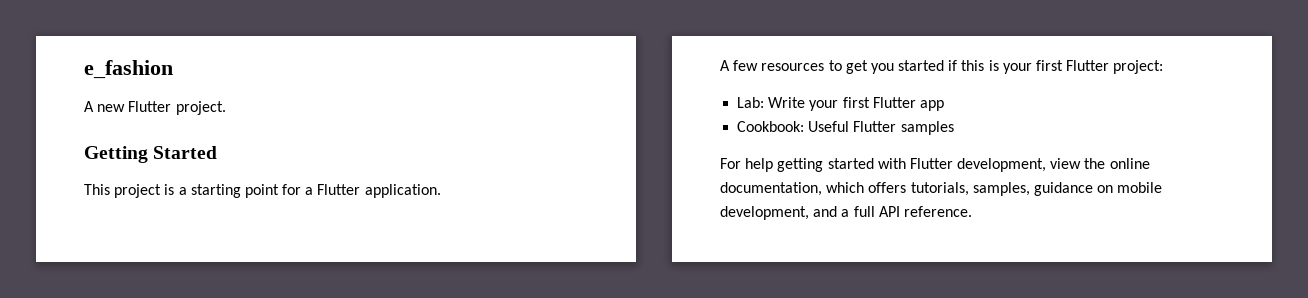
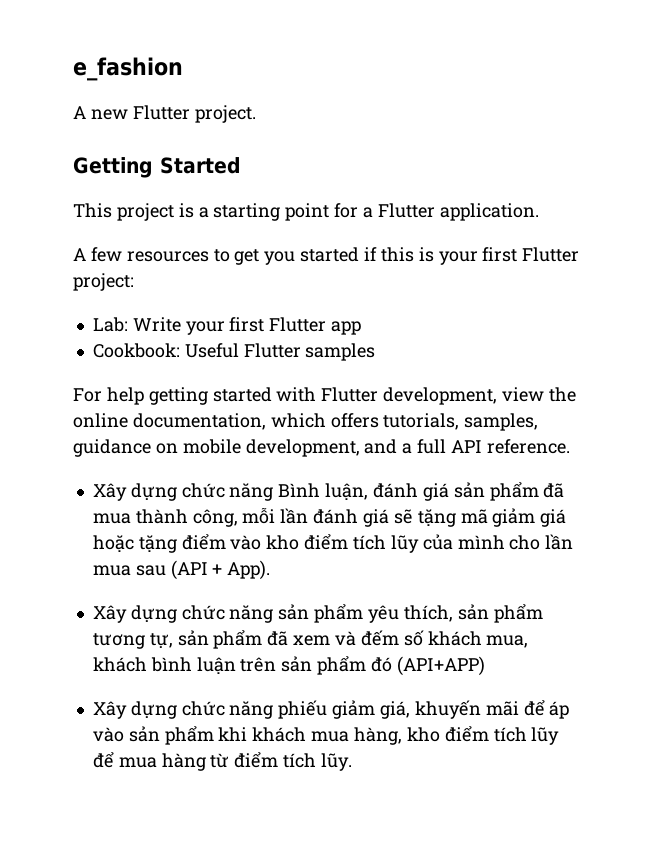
(972, 211) none -> [92,482,565,501] [92,507,567,527] [92,534,574,553] [92,560,271,580] [92,604,543,623] [92,630,529,649] [92,656,485,676] [92,700,570,719] [92,726,560,745] [92,752,352,771] // Xây dựng chức năng Bình luận, đánh giá sản phẩm đã mua thành công, mỗi lần đánh giá sẽ tặng mã giảm giá hoặc tặng điểm vào kho điểm tích lũy của mình cho lần mua sau (API + App). // Xây dựng chức năng sản phẩm yêu thích, sản phẩm tương tự, sản phẩm đã xem và đếm số khách mua, khách bình luận trên sản phẩm đó (API+APP) // Xây dựng chức năng phiếu giảm giá, khuyến mãi để áp vào sản phẩm khi khách mua hàng, kho điểm tích lũy để mua hàng từ điểm tích lũy.

